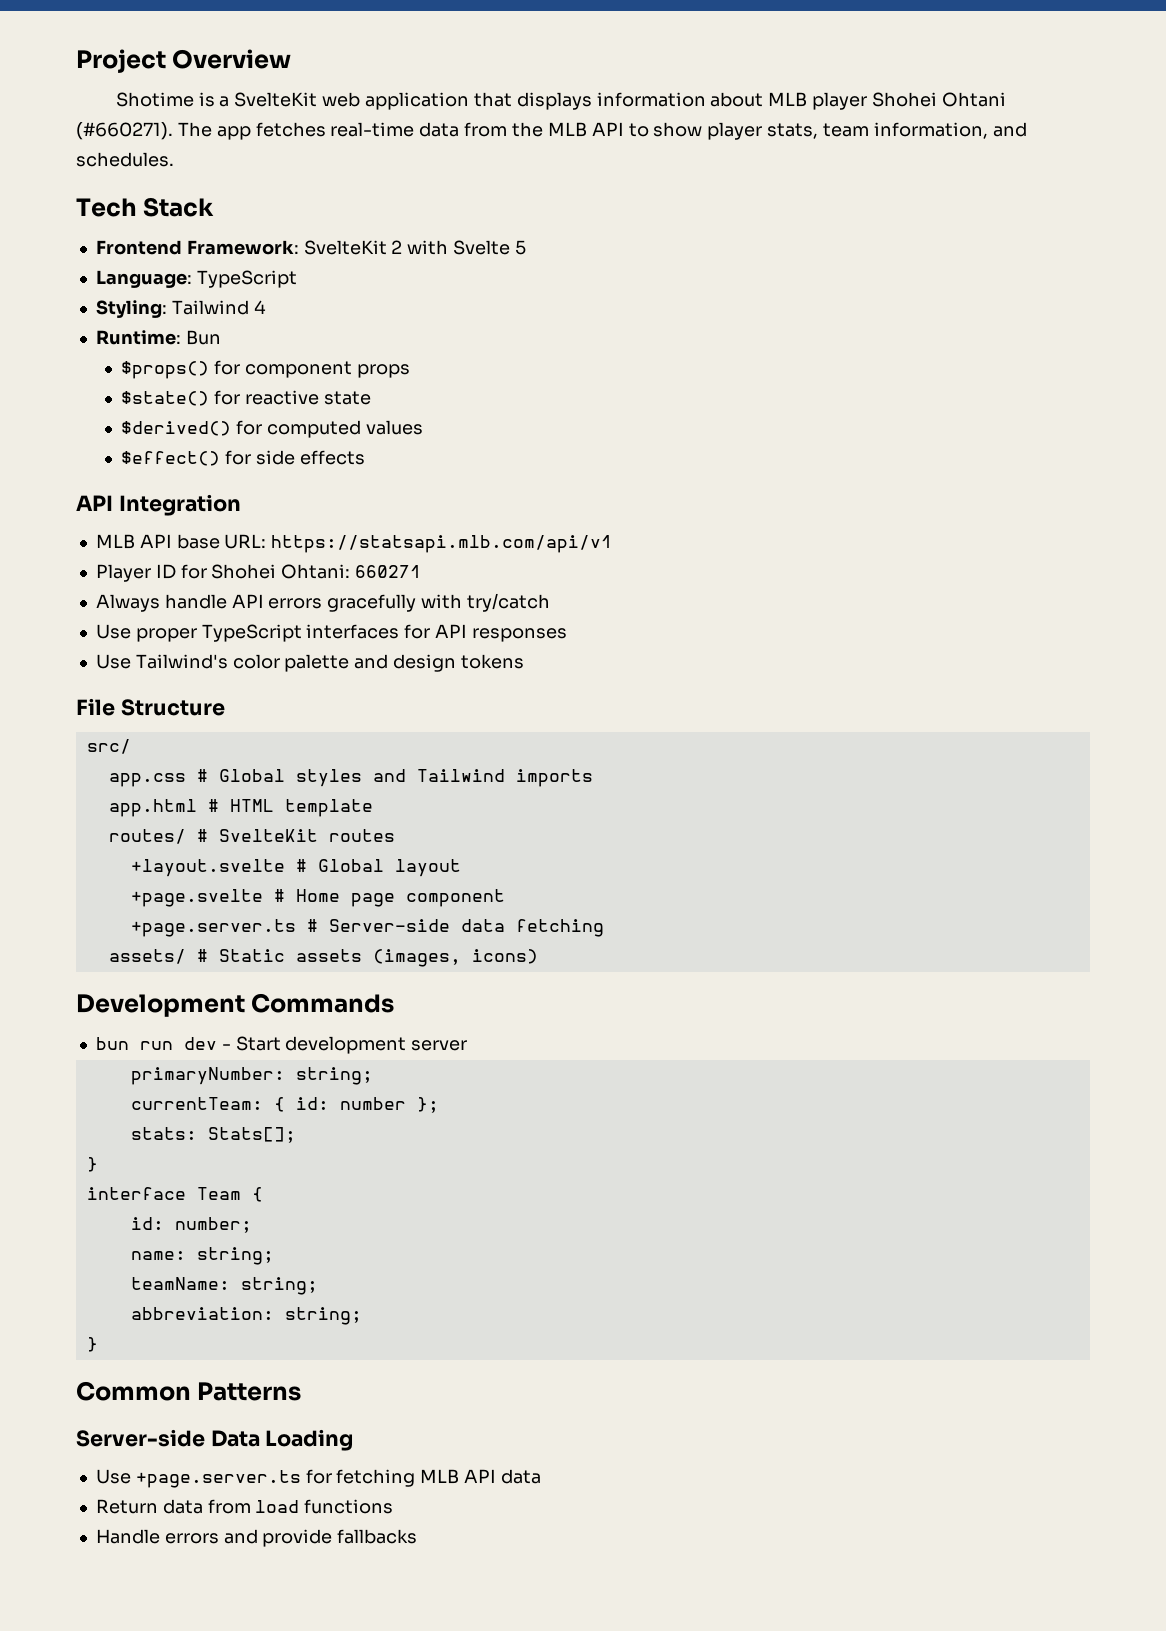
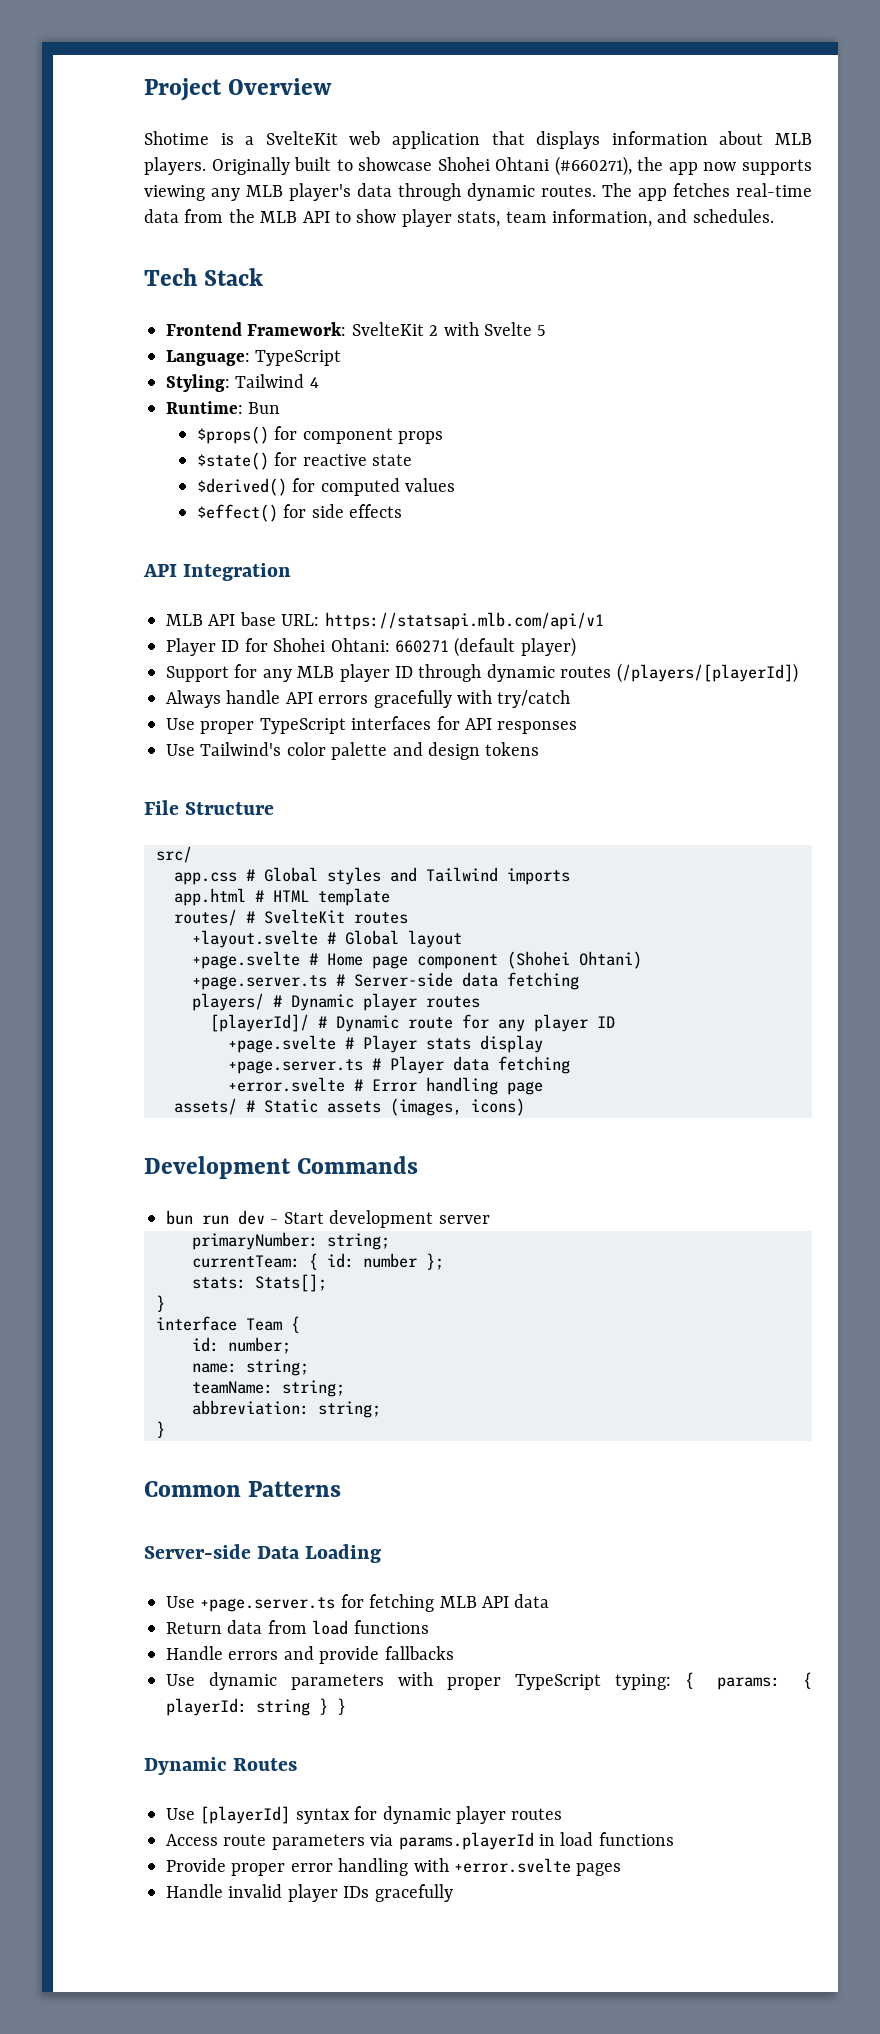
[812,92,1006,110] [76,122,173,140] player Shohei Ohtani (#660271). -> [144,156,812,176] [144,183,596,201] players. Originally built to showcase Shohei Ohtani (#660271), the app now supports viewing any MLB player's data through dynamic routes.
(422, 571) none -> [454,637,576,657] [166,663,798,683] (default player) // Support for any MLB player ID through dynamic routes (/players/[playerId])
(505, 898) none -> [507,951,642,969] (Shohei Ohtani)
(604, 928) none -> [192,993,480,1011] [210,1014,615,1032] [228,1035,543,1053] [228,1056,570,1074] [228,1077,543,1095] // players/ # Dynamic player routes // [playerId]/ # Dynamic route for any player ID // +page.svelte # Player stats display // +page.server.ts # Player data fetching // +error.svelte # Error handling page
(418, 1536) none -> [166,1672,812,1690] [166,1698,346,1716] [144,1757,298,1775] [166,1806,563,1824] [166,1832,674,1850] [166,1858,622,1876] [166,1884,453,1902] // Use dynamic parameters with proper TypeScript typing: { params: { playerId: string } } // Dynamic Routes // Use [playerId] syntax for dynamic player routes // Access route parameters via params.playerId in load functions // Provide proper error handling with +error.svelte pages // Handle invalid player IDs gracefully

